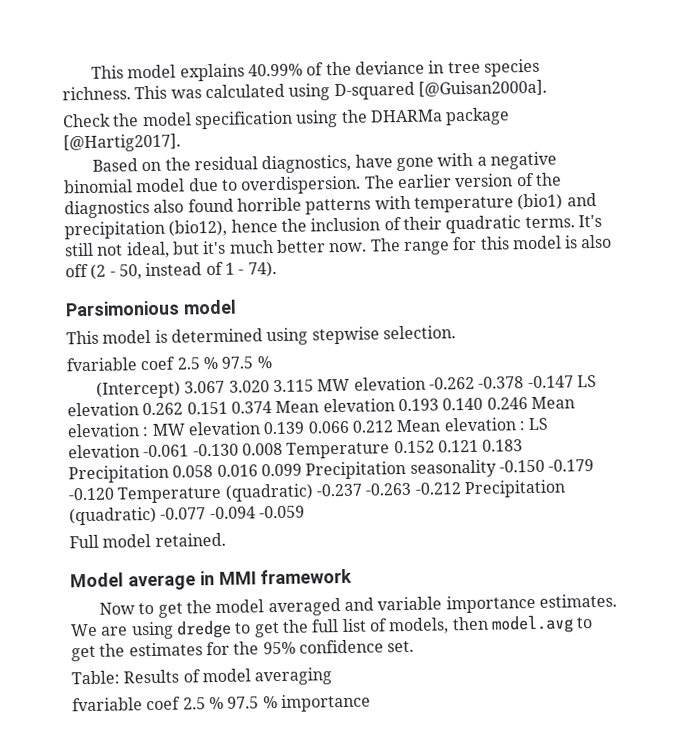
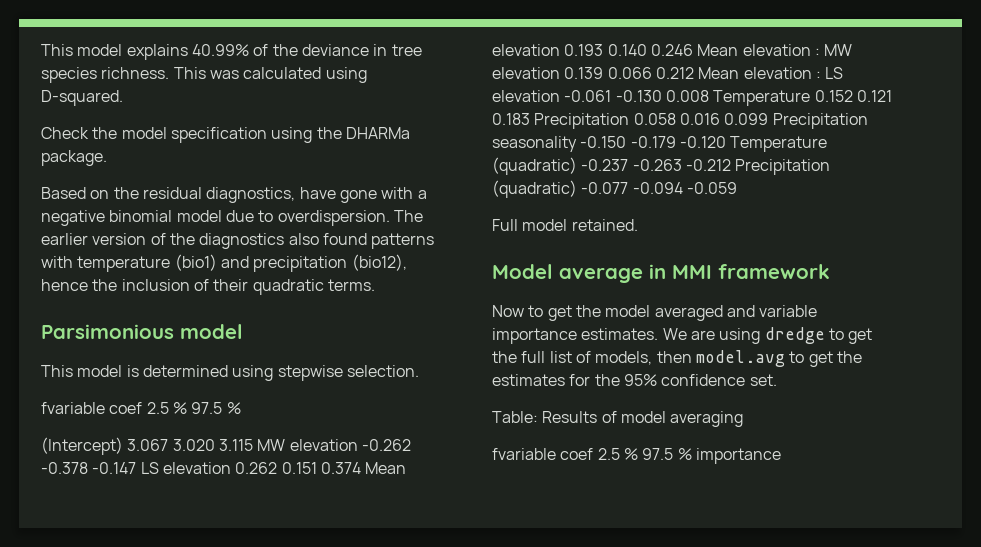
[333,79,547,101] D-squared [@Guisan2000a]. -> [41,90,123,106] D-squared.
[445,107,511,126] [63,133,181,153] package [@Hartig2017]. -> [41,150,107,166] package.
[236,197,302,212] horrible -> (367, 239) none
[577,214,602,228] [64,234,613,259] [65,261,277,280] It's still not ideal, but it's much better now. The range for this model is also off (2 - 50, instead of 1 - 74). -> (375, 285) none

